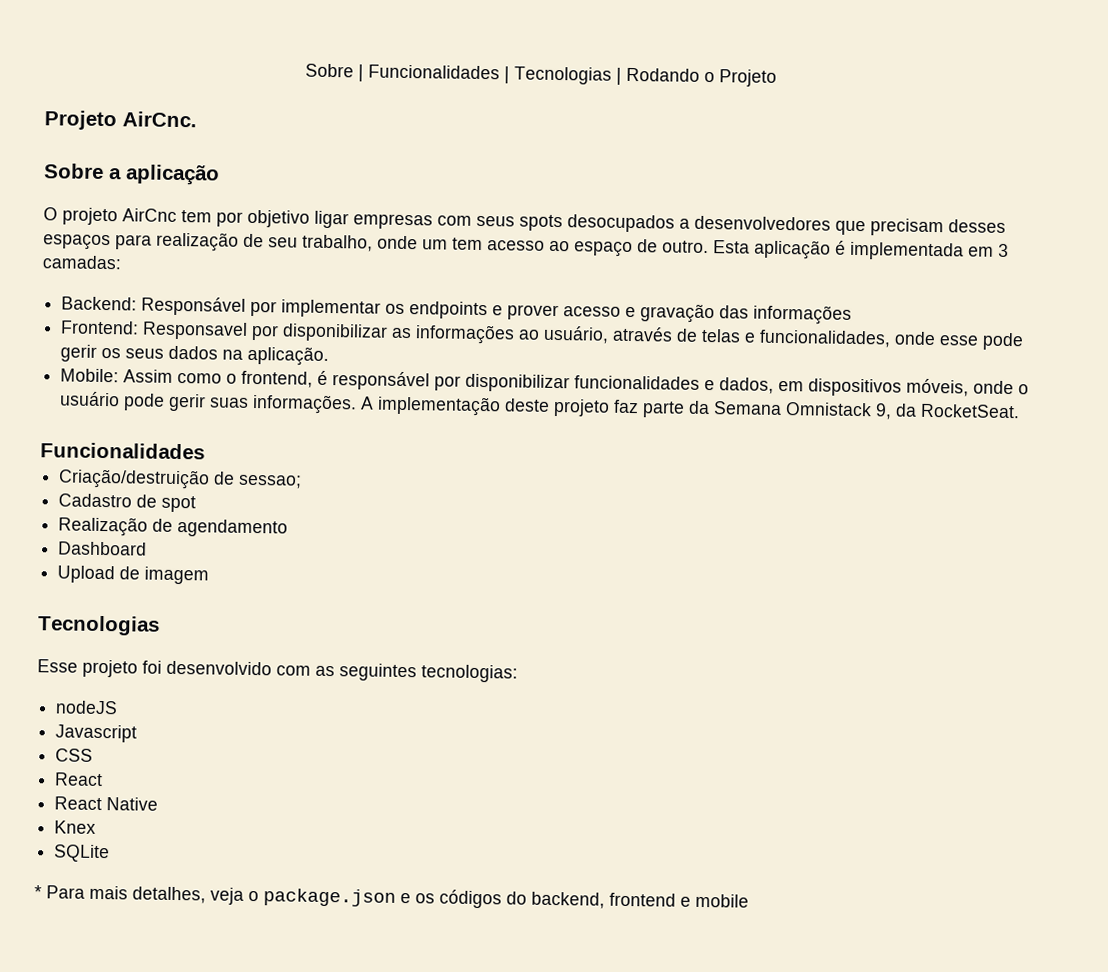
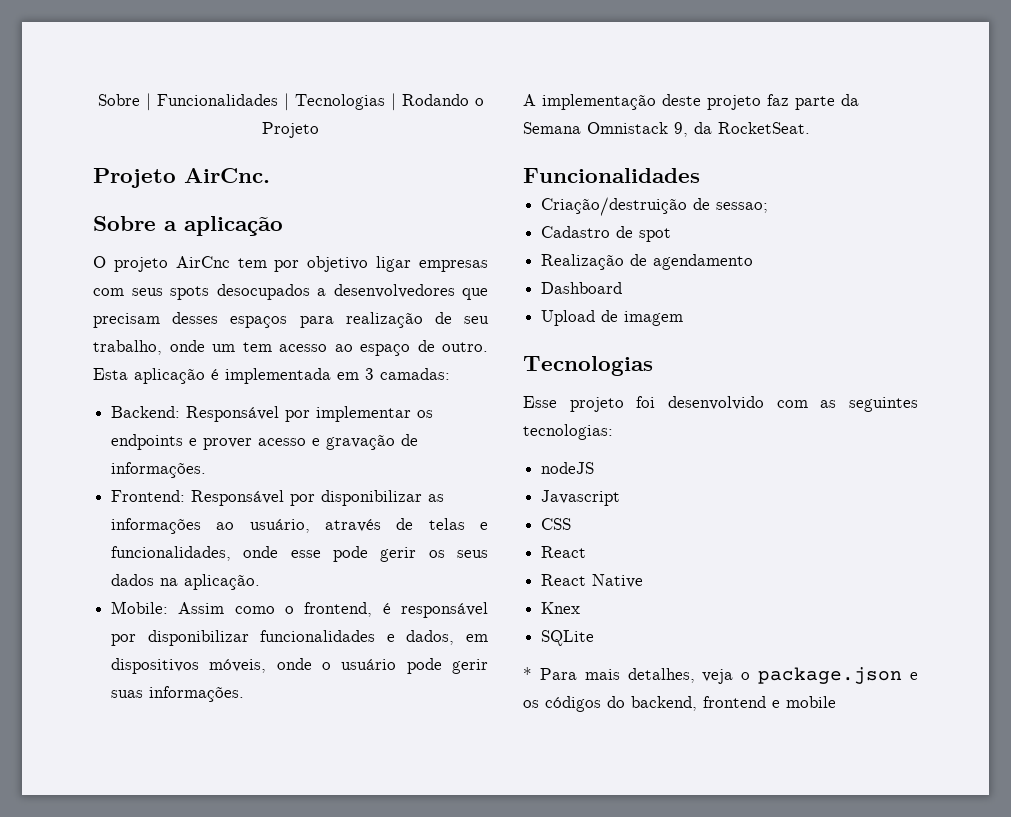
[719,304,853,325] das informações -> [401,434,419,446] [111,462,207,478] de informações.
[142,321,249,340] Responsavel -> [191,490,285,506] Responsável
(358, 404) none -> (245, 694) //

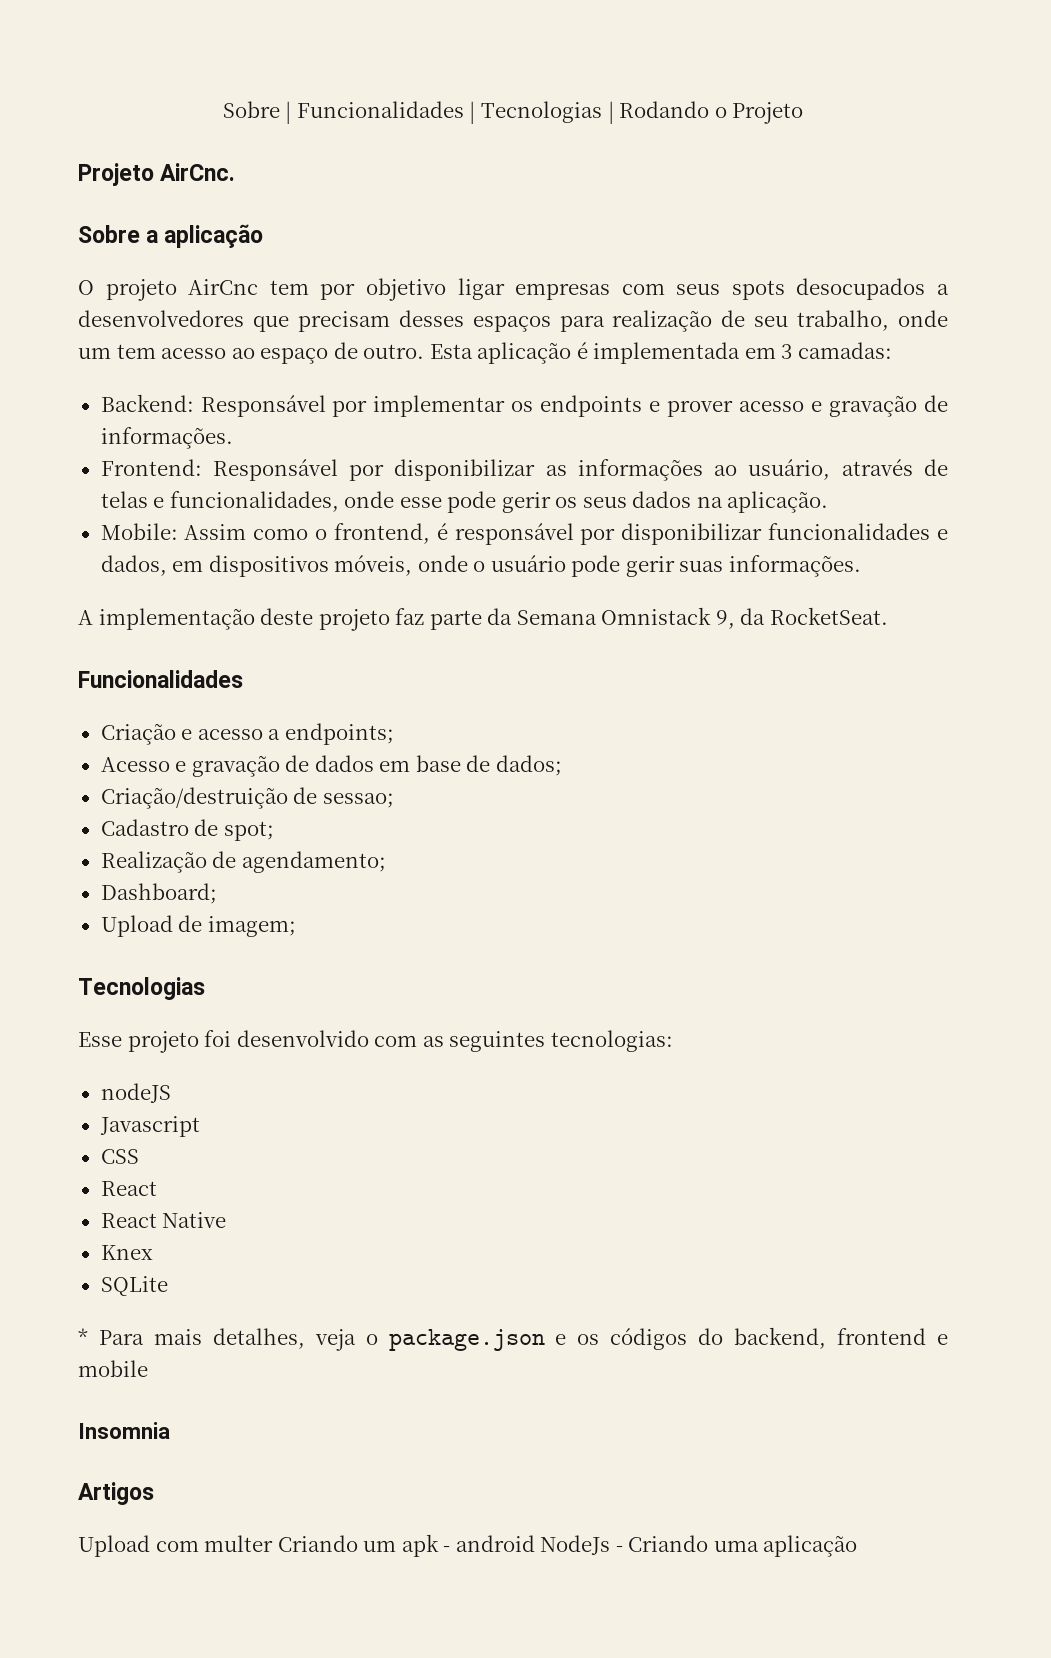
(700, 175) none -> [100,723,394,745] [100,755,562,777] // Criação e acesso a endpoints; // Acesso e gravação de dados em base de dados;
[639,228,672,242] spot -> [223,821,274,841] spot;
[653,254,754,270] [541,282,623,294] agendamento // Dashboard -> [241,851,386,873] [100,883,217,904] agendamento; // Dashboard;
[624,311,684,326] imagem -> [207,916,296,937] imagem;
(836, 702) none -> [78,1422,170,1439] [78,1482,154,1505] [78,1534,858,1557] // Insomnia // Artigos // Upload com multer Criando um apk - android NodeJs - Criando uma aplicação

